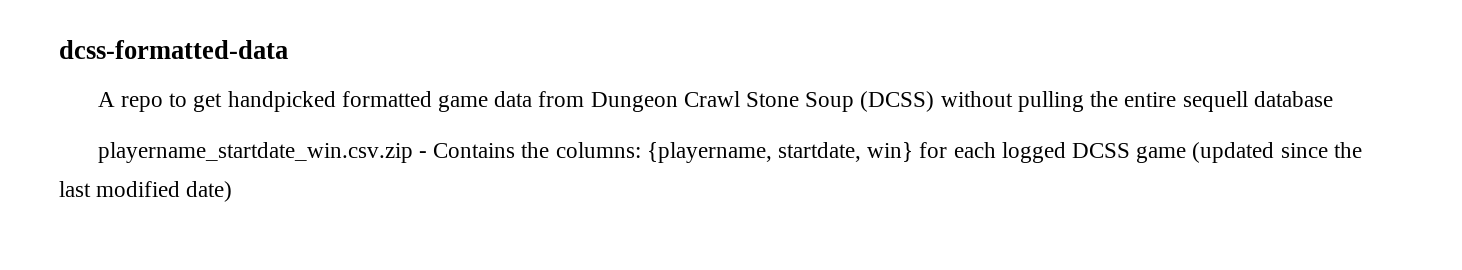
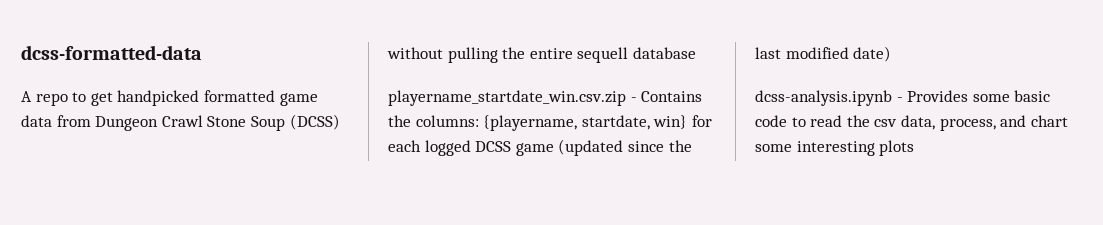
(233, 191) none -> [755,90,1051,106] [755,115,1068,131] [755,140,915,156] // dcss-analysis.ipynb - Provides some basic code to read the csv data, process, and chart some interesting plots

